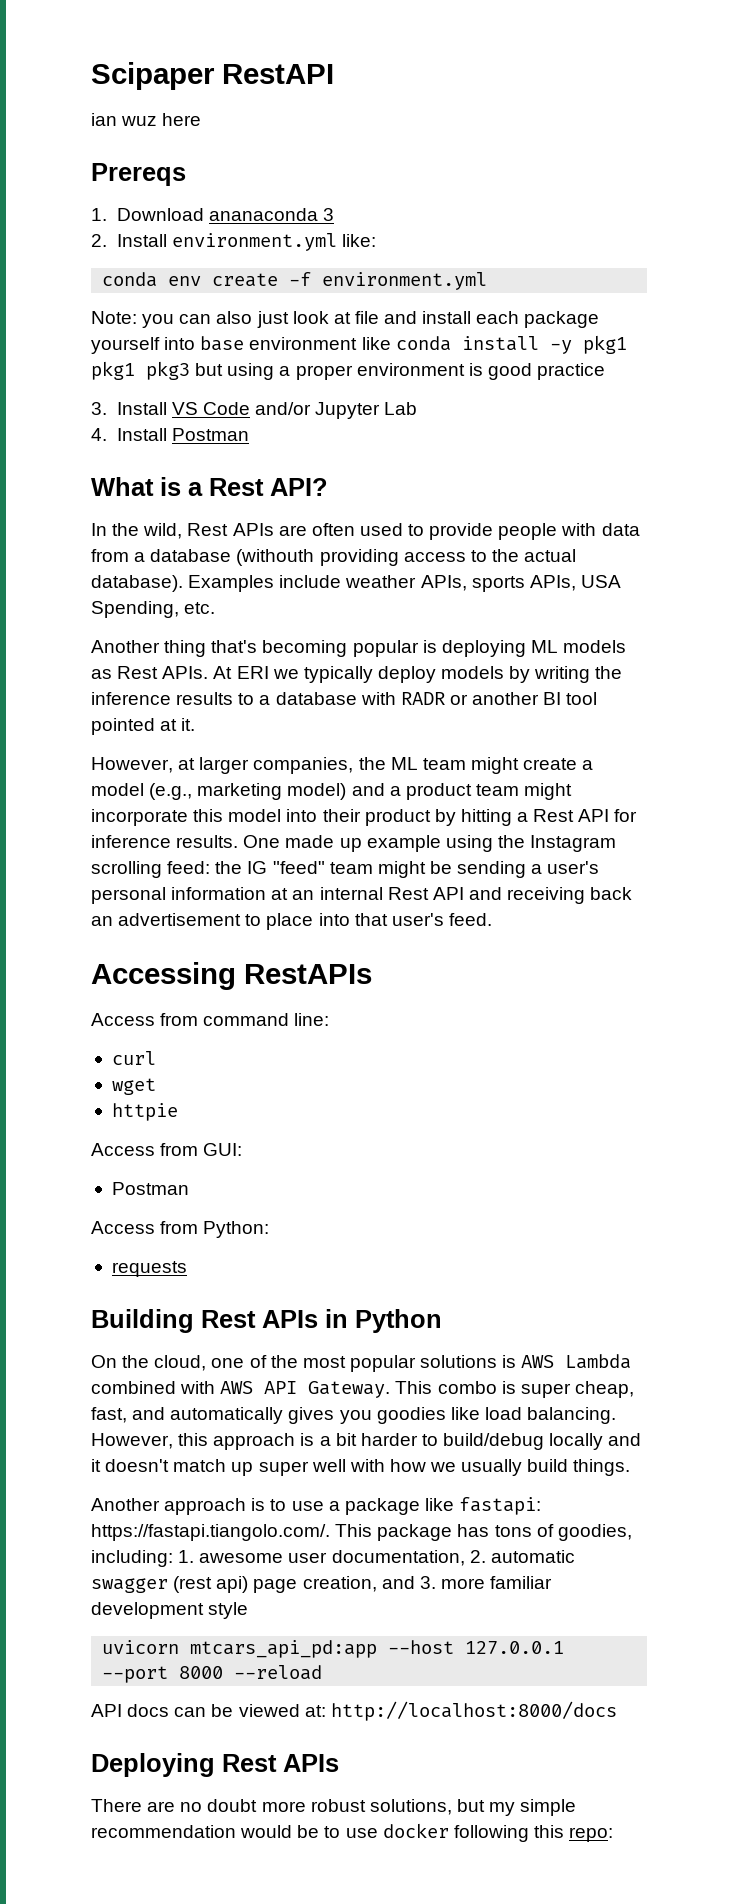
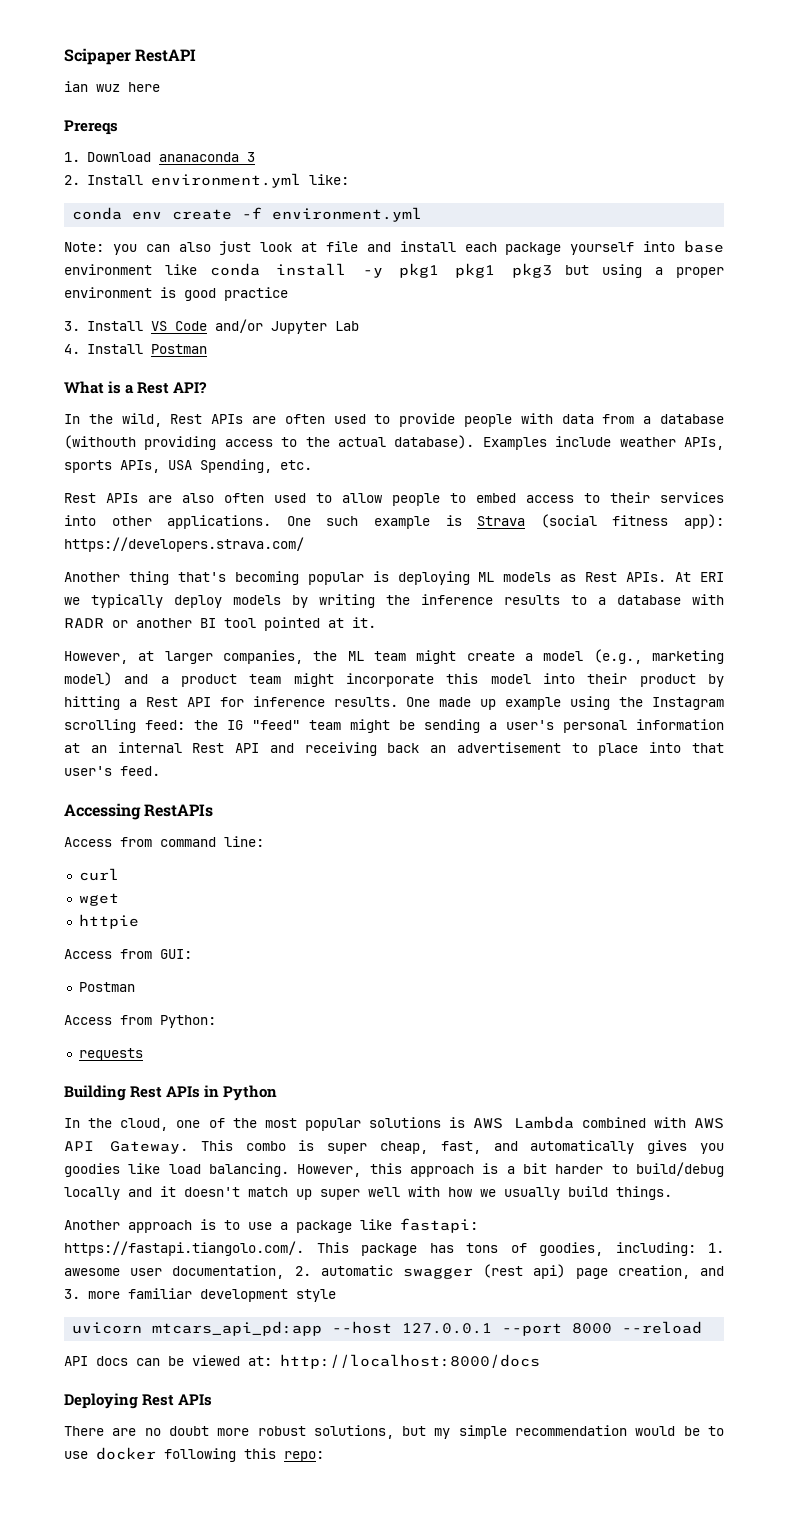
(216, 608) none -> [64,492,724,506] [64,514,725,529] [64,537,304,552] // Rest APIs are also often used to allow people to embed access to their services into other applications. One such example is Strava (social fitness app): https://developers.strava.com/
[91,1355,117,1368] On -> [64,1118,80,1128] In

